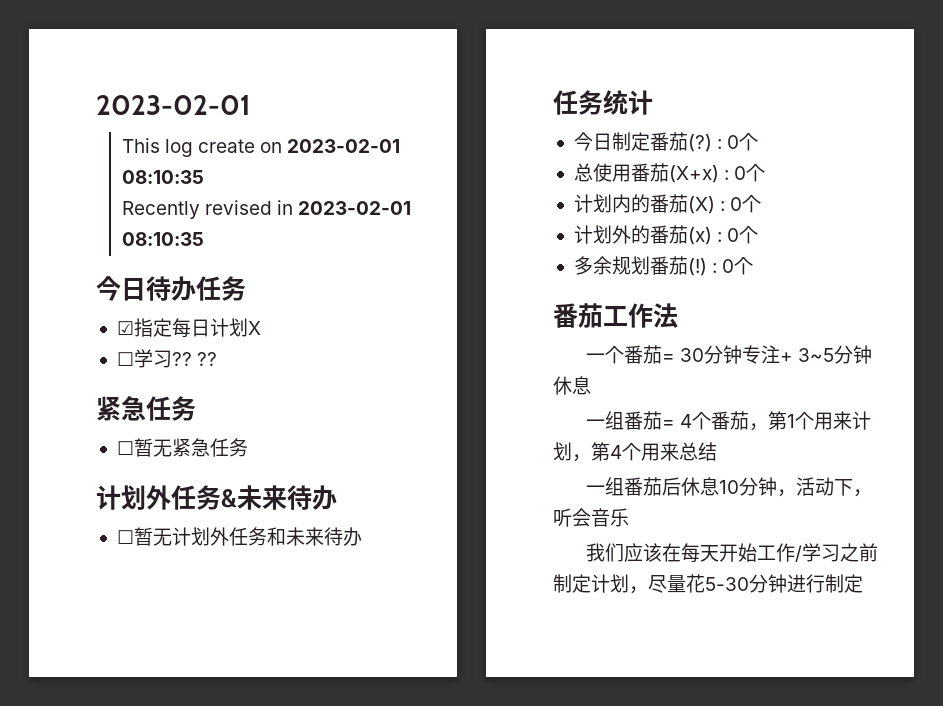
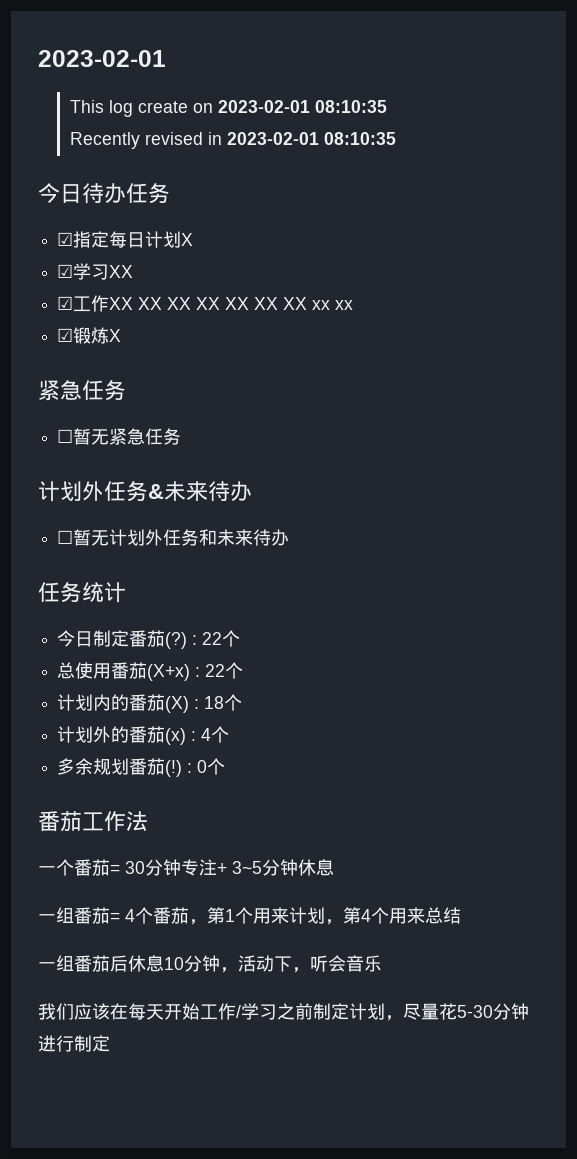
[116,349,218,368] ☐学习?? ?? -> [57,263,134,280] [57,295,354,312] [57,327,122,344] ☑学习XX // ☑工作XX XX XX XX XX XX XX xx xx // ☑锻炼X
[727,135,740,149] 0 -> [202,632,223,645] 22
[734,166,747,180] 0 -> [205,664,226,677] 22
[730,197,743,211] 0 -> [204,696,225,709] 18
[727,228,740,242] 0 -> [201,728,212,741] 4

